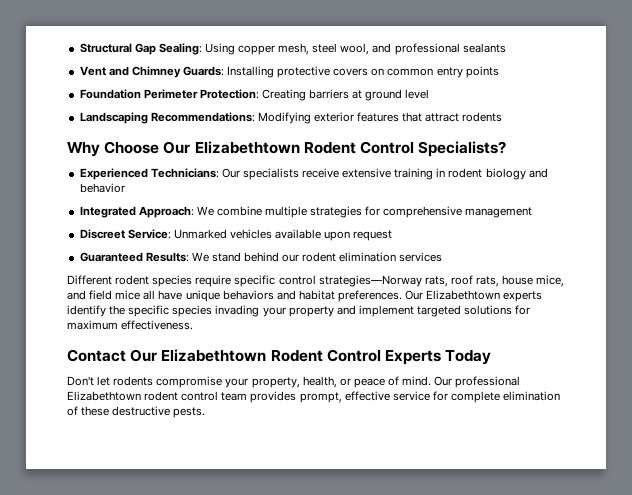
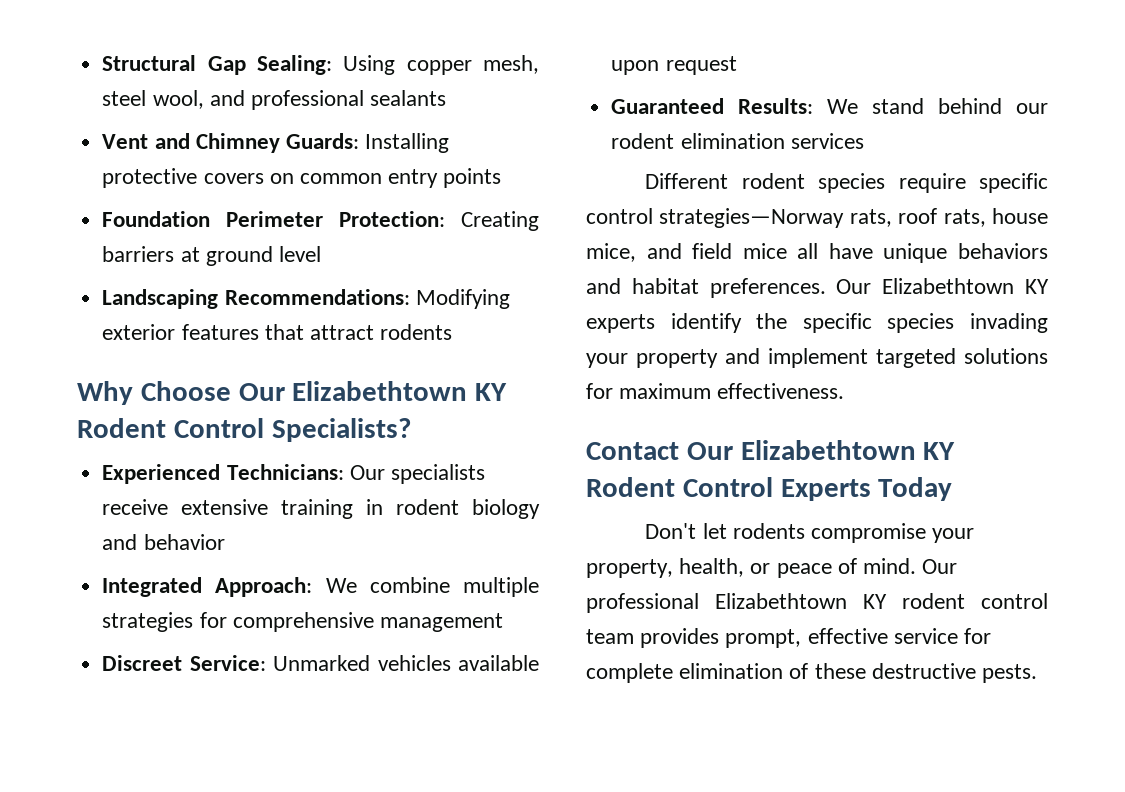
(300, 147) none -> [475,383,508,401] KY
(501, 295) none -> [1025,279,1049,294] KY
(267, 355) none -> [923,442,956,460] KY
(141, 396) none -> [863,594,887,609] KY

